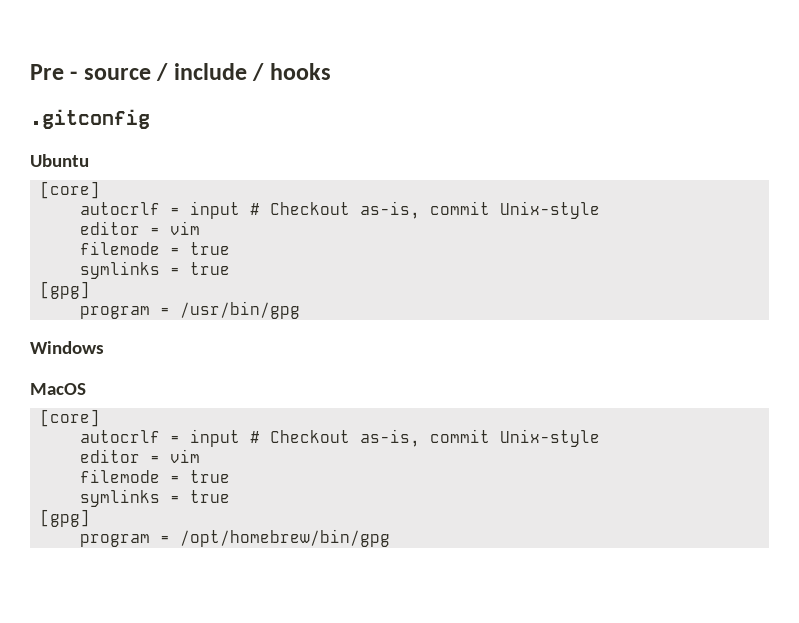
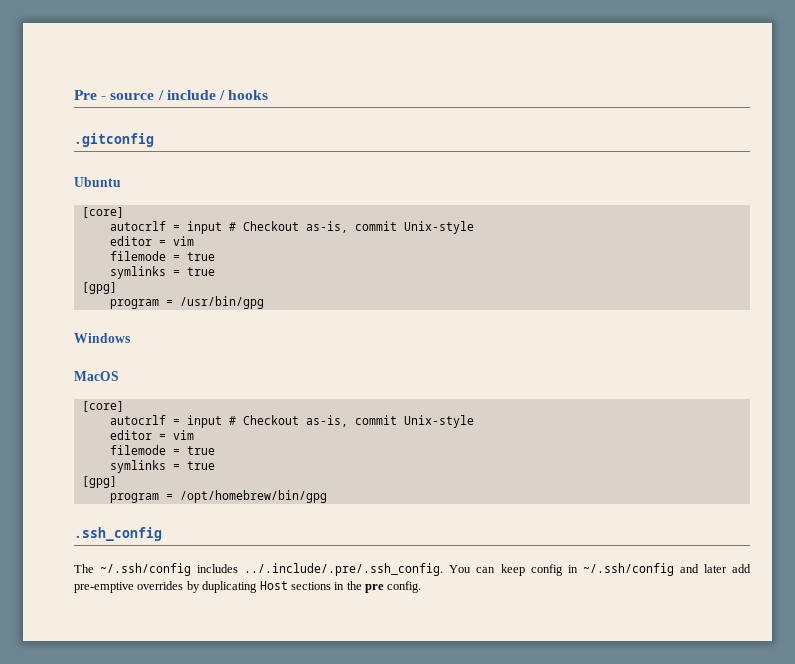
(390, 538) none -> [74,527,162,541] [74,563,751,576] [74,581,422,593] // .ssh_config // The ~/.ssh/config includes ../.include/.pre/.ssh_config. You can keep config in ~/.ssh/config and later add pre-emptive overrides by duplicating Host sections in the pre config.

